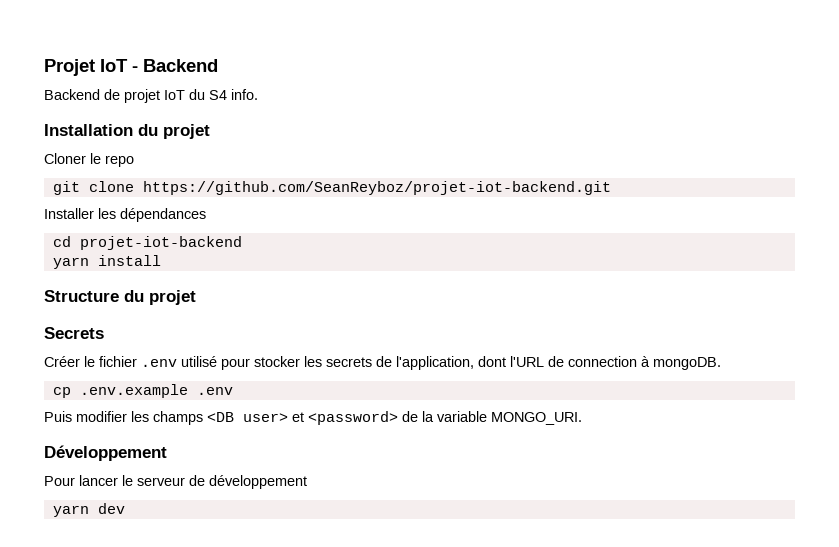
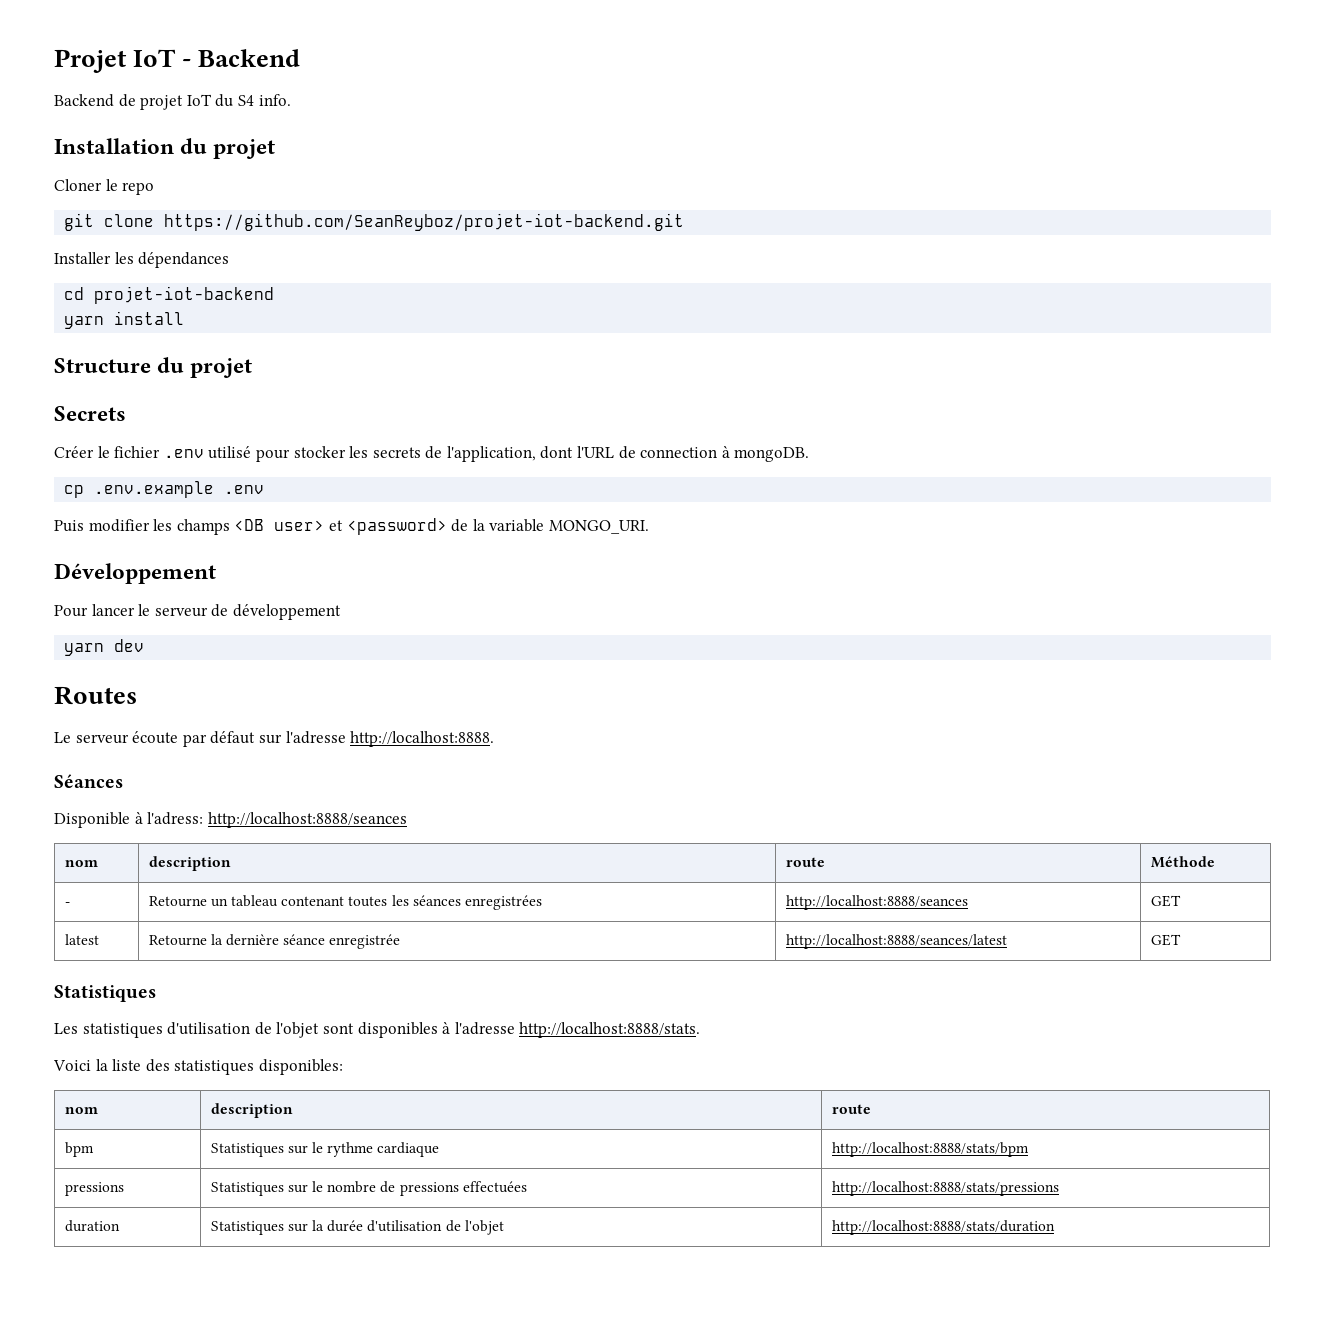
(125, 508) none -> [54,686,137,705] [54,731,495,747] [54,774,123,788] [54,812,407,828] [64,860,98,867] [148,856,231,871] [785,857,825,867] [1150,856,1215,868] [64,902,70,906] [148,895,542,910] [785,895,968,910] [1150,895,1181,907] [64,934,99,945] [148,934,401,949] [785,934,1007,949] [1150,934,1181,946] [54,985,156,1002] [54,1022,701,1038] [53,1059,343,1075] [64,1107,98,1114] [210,1103,293,1118] [831,1104,871,1114] [64,1142,94,1157] [210,1142,440,1157] [831,1142,1029,1157] [64,1182,124,1196] [210,1181,527,1196] [831,1181,1059,1196] [64,1220,120,1232] [210,1220,504,1235] [831,1220,1055,1235] // Routes // Le serveur écoute par défaut sur l'adresse http://localhost:8888. // Séances // Disponible à l'adress: http://localhost:8888/seances // nom | description | route | Méthode // - | Retourne un tableau contenant toutes les séances enregistrées | http://localhost:8888/seances | GET // latest | Retourne la dernière séance enregistrée | http://localhost:8888/seances/latest | GET // Statistiques // Les statistiques d'utilisation de l'objet sont disponibles à l'adresse http://localhost:8888/stats. // Voici la liste des statistiques disponibles: // nom | description | route // bpm | Statistiques sur le rythme cardiaque | http://localhost:8888/stats/bpm // pressions | Statistiques sur le nombre de pressions effectuées | http://localhost:8888/stats/pressions // duration | Statistiques sur la durée d'utilisation de l'objet | http://localhost:8888/stats/duration

